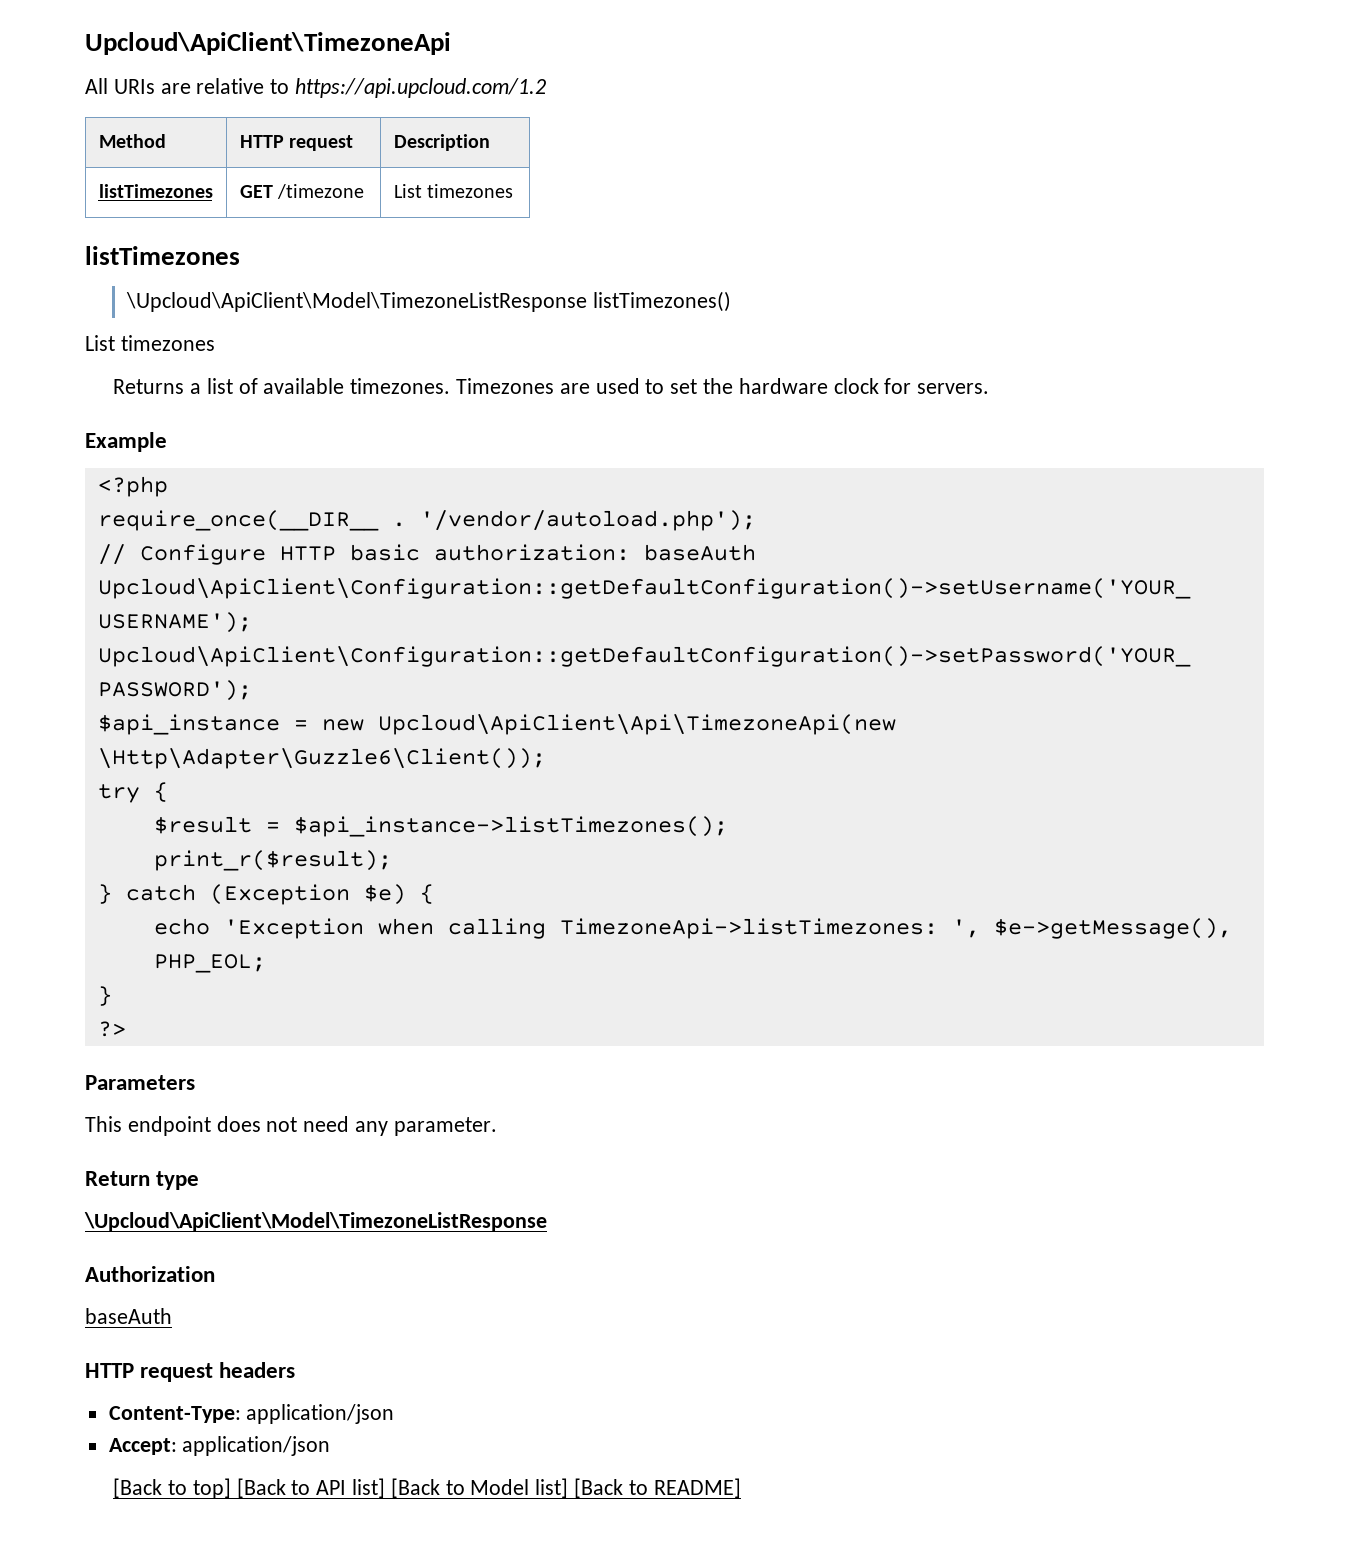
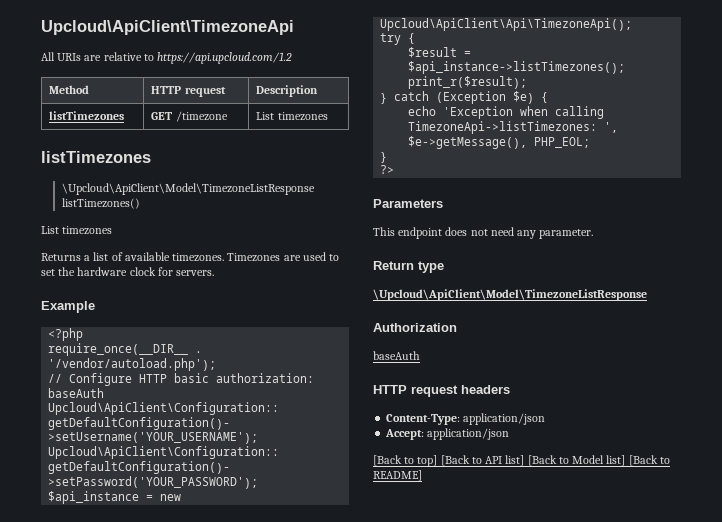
[377,714,896,735] [97,748,546,769] Upcloud\ApiClient\Api\TimezoneApi(new \Http\Adapter\Guzzle6\Client()); -> [380,18,633,31] Upcloud\ApiClient\Api\TimezoneApi();

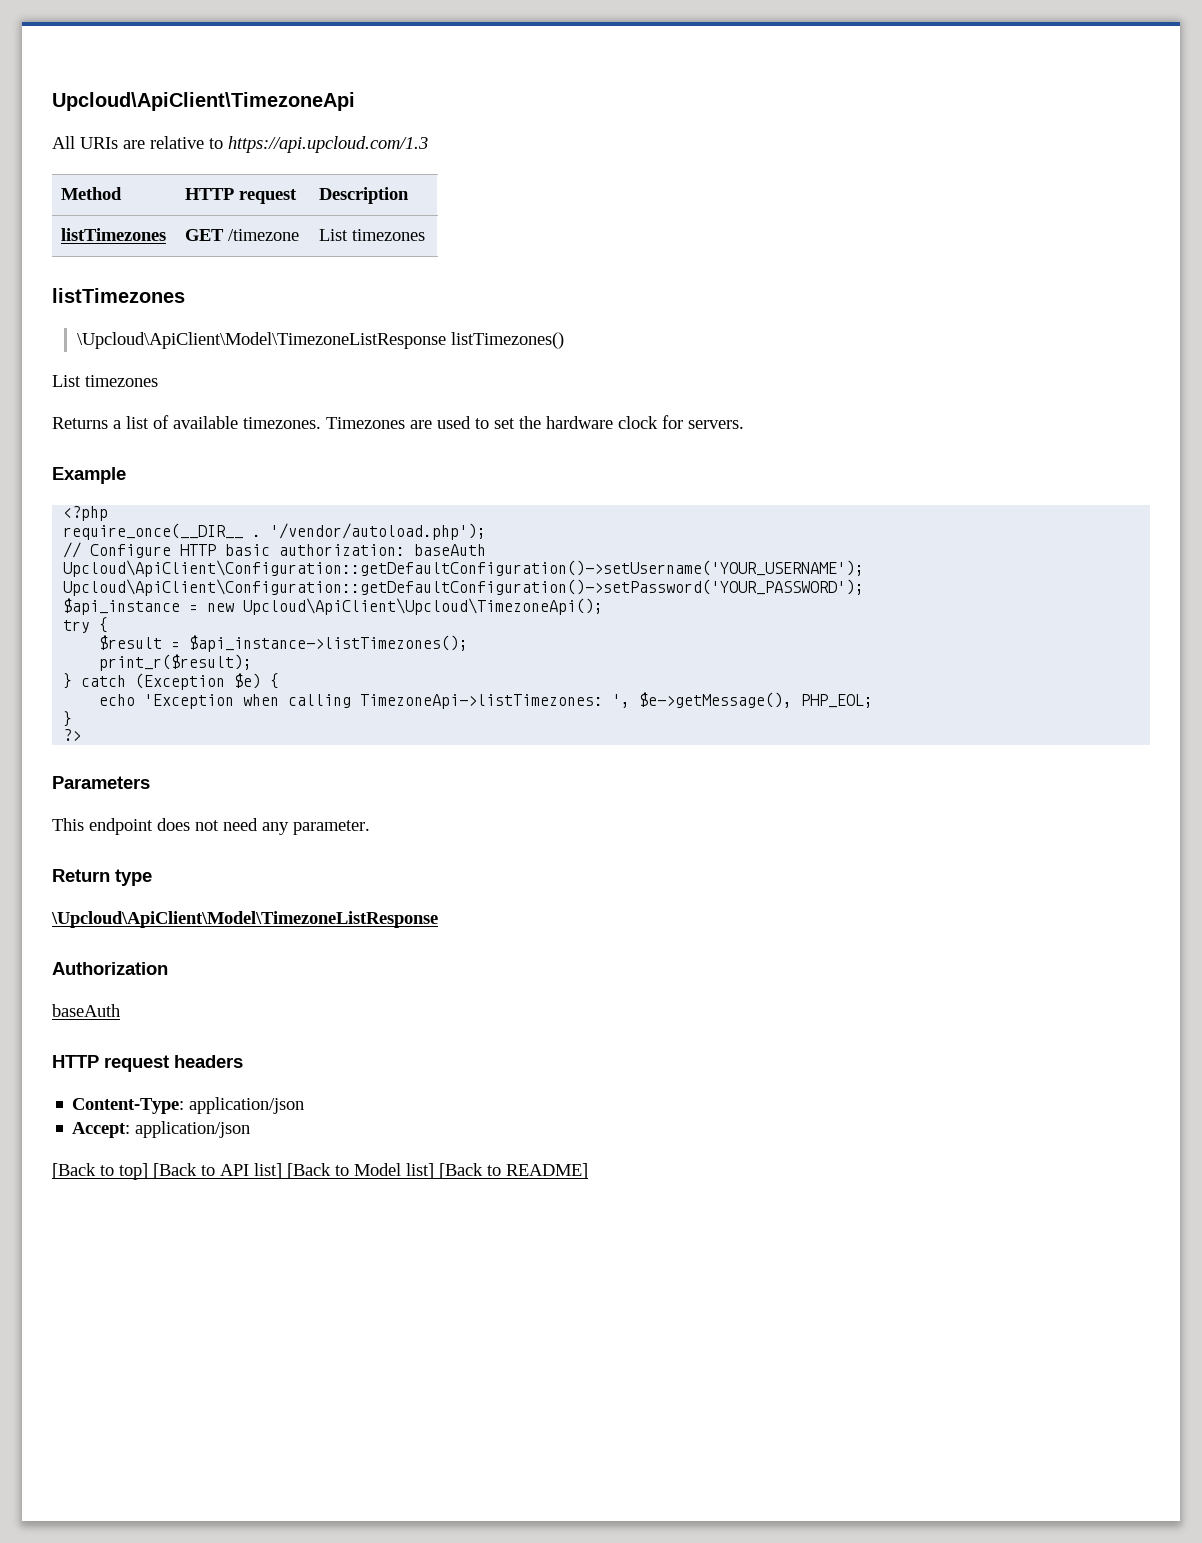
[157,52,293,64] https://api.upcloud.com/1.2 -> [228,136,428,153] https://api.upcloud.com/1.3
[380,18,633,31] Upcloud\ApiClient\Api\TimezoneApi(); -> [243,598,604,615] Upcloud\ApiClient\Upcloud\TimezoneApi();

